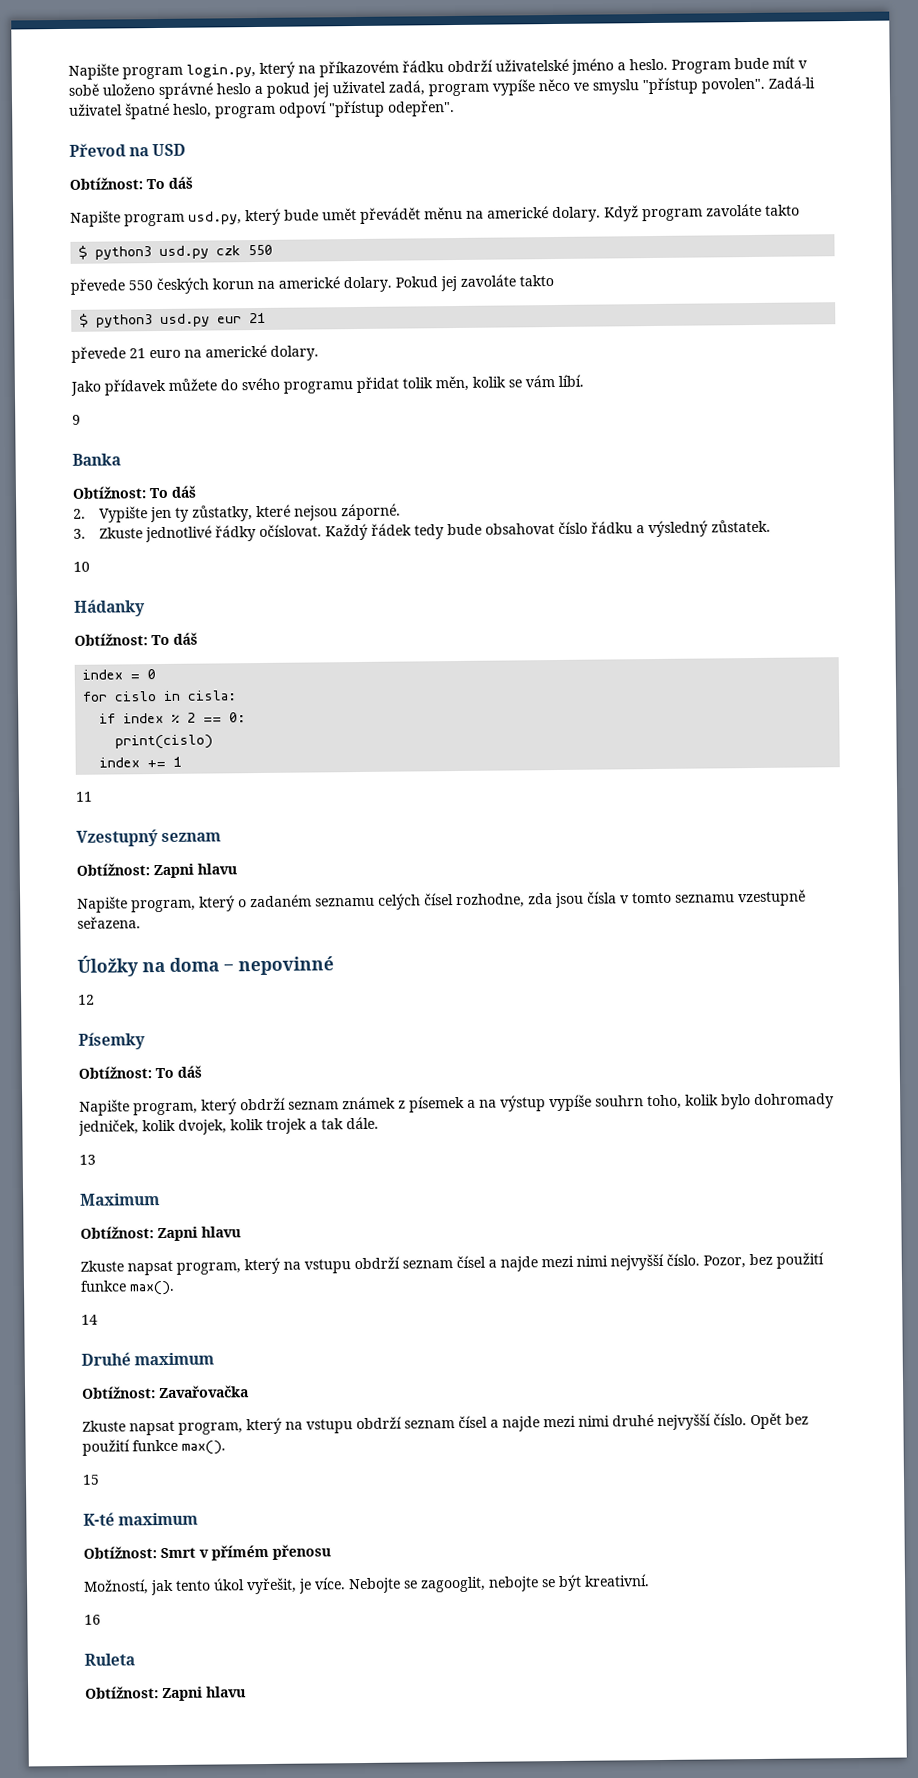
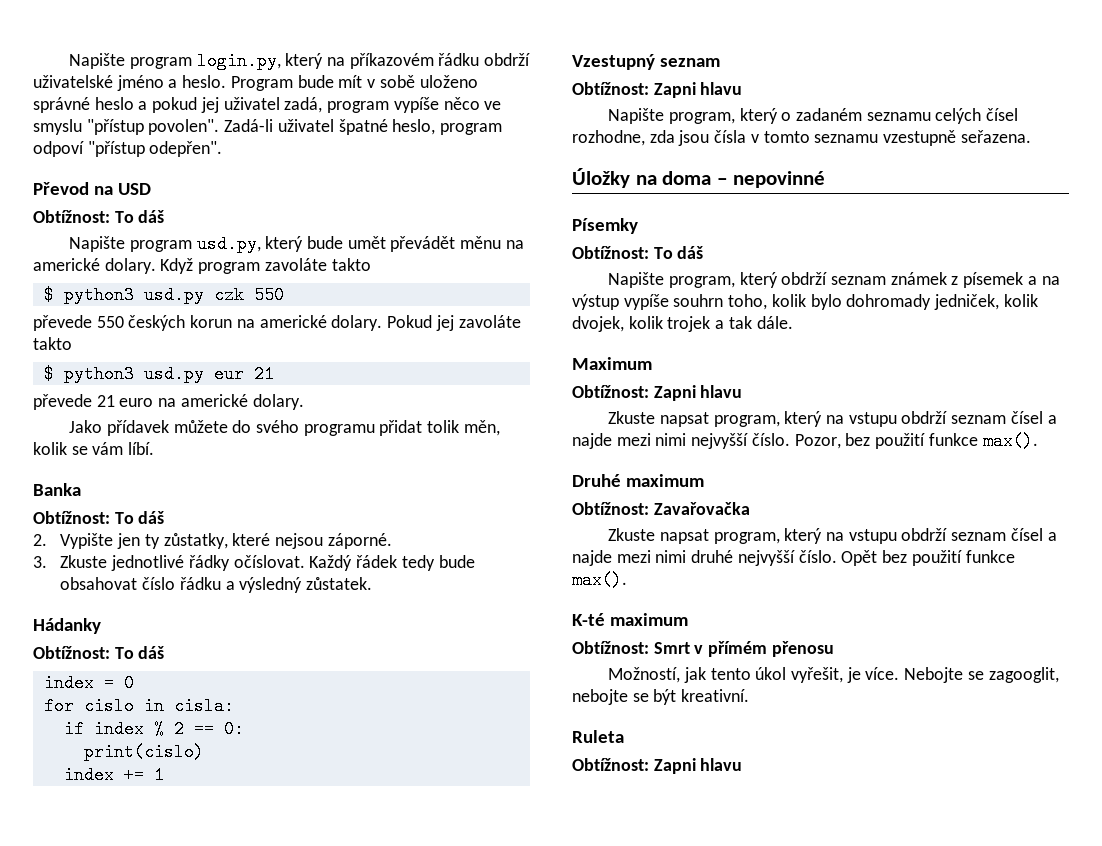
[72,414,81,425] // 9 -> (155, 448) none
[73,561,90,572] // 10 -> (373, 583) none
[75,791,93,802] // 11 -> (164, 775) none
[78,994,95,1005] // 12 -> (826, 179) none
[79,1154,96,1165] // 13 -> (793, 322) none
[81,1314,98,1325] // 14 -> (1038, 441) none
[82,1474,100,1485] // 15 -> (627, 580) none
[84,1614,101,1625] // 16 -> (750, 695) none

